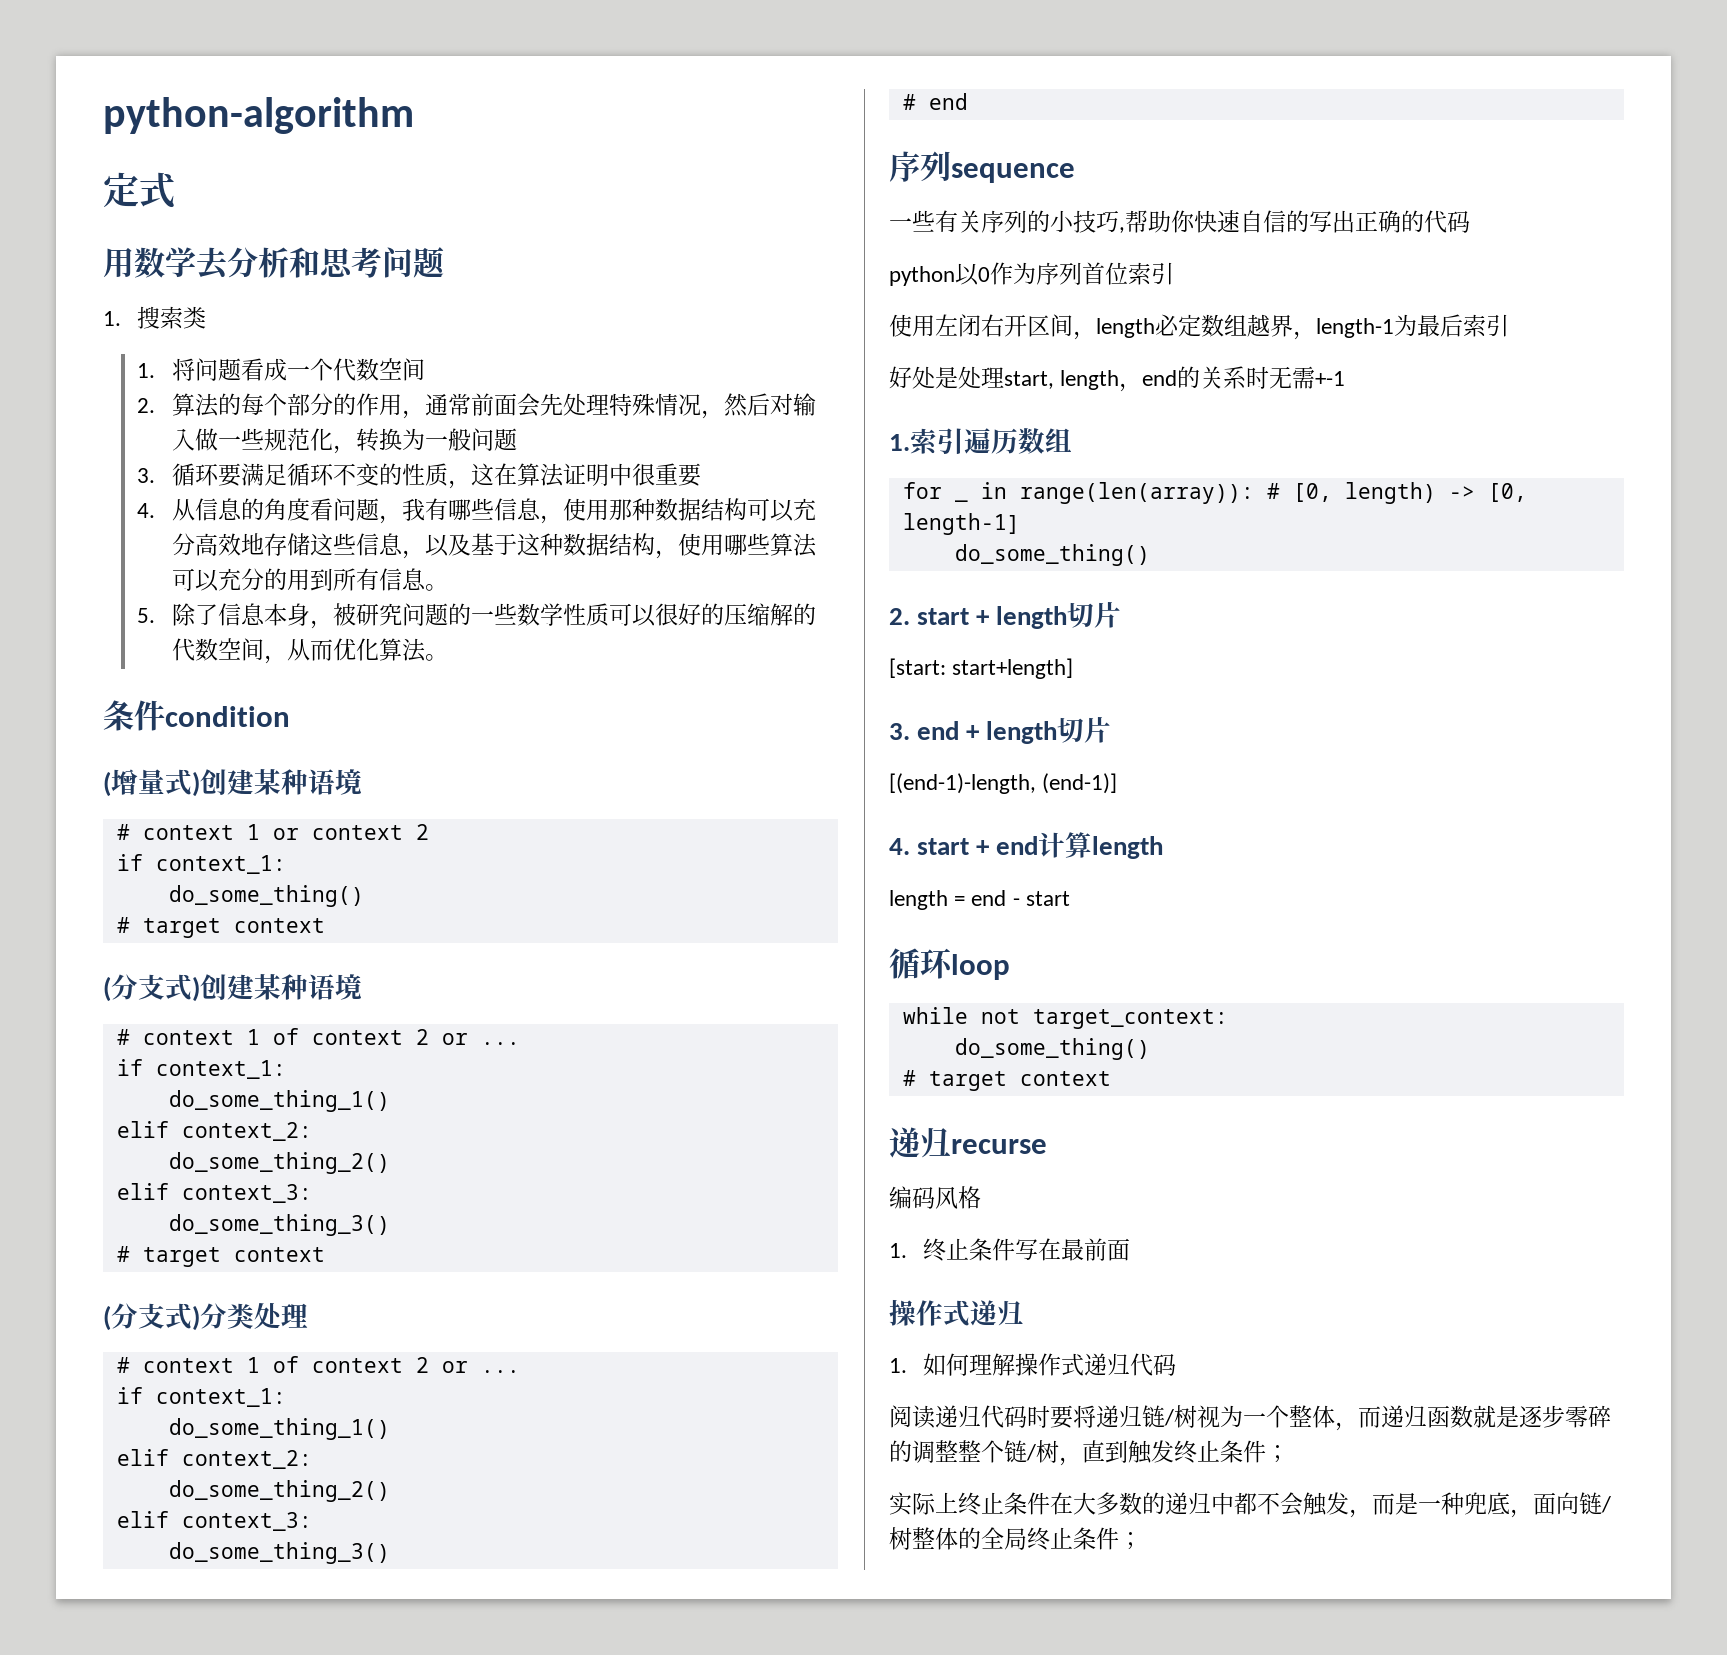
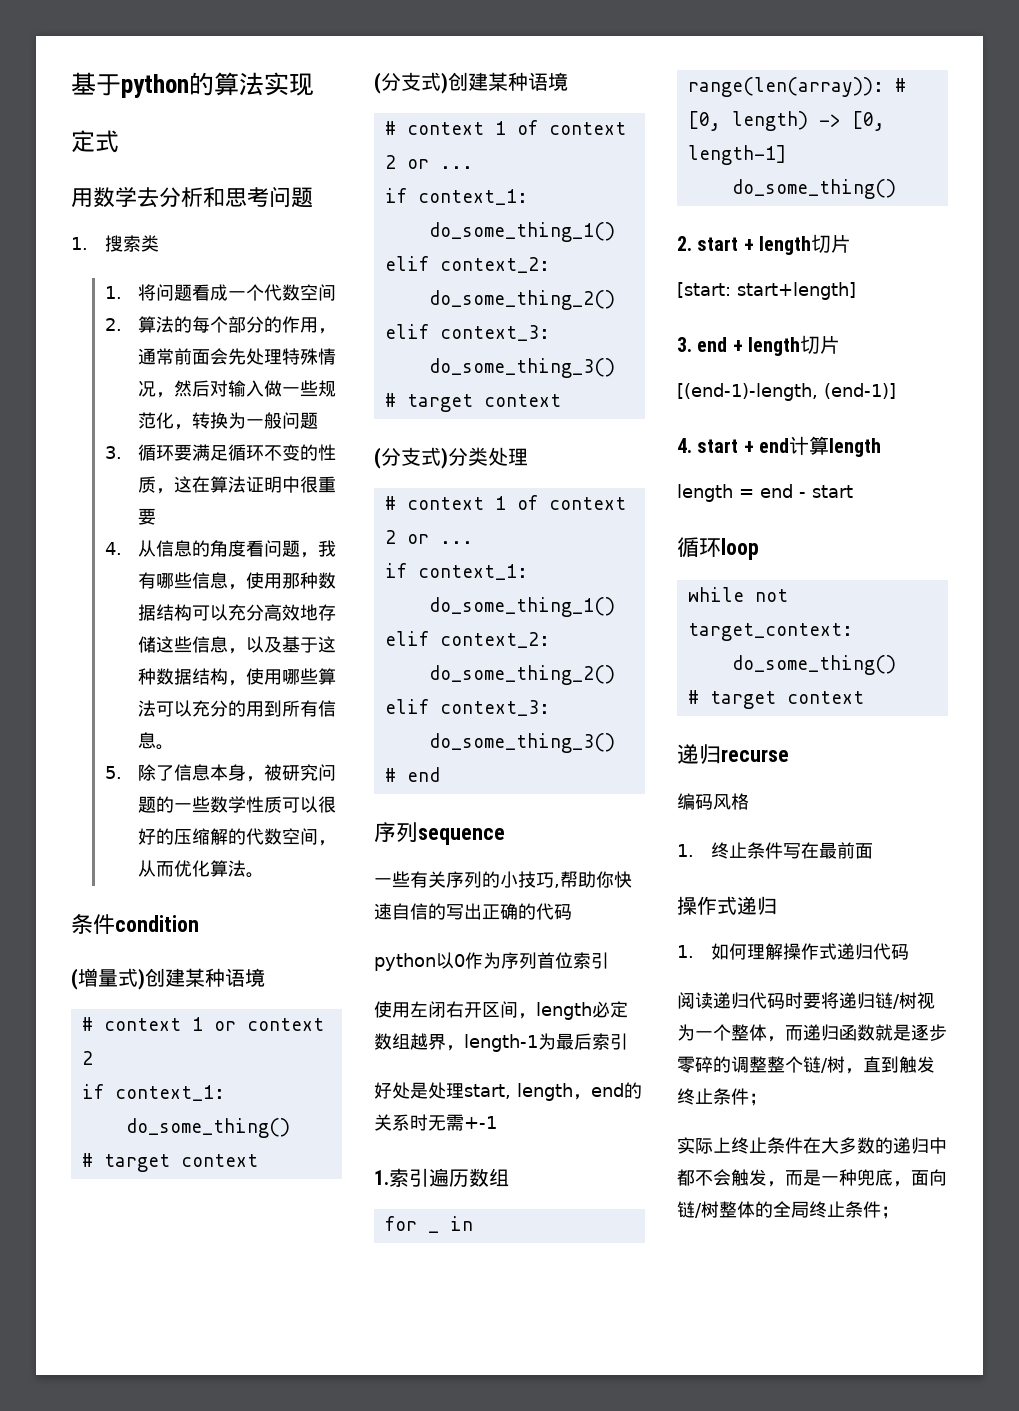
[103,97,414,134] python-algorithm -> [71,72,314,98] 基于python的算法实现

